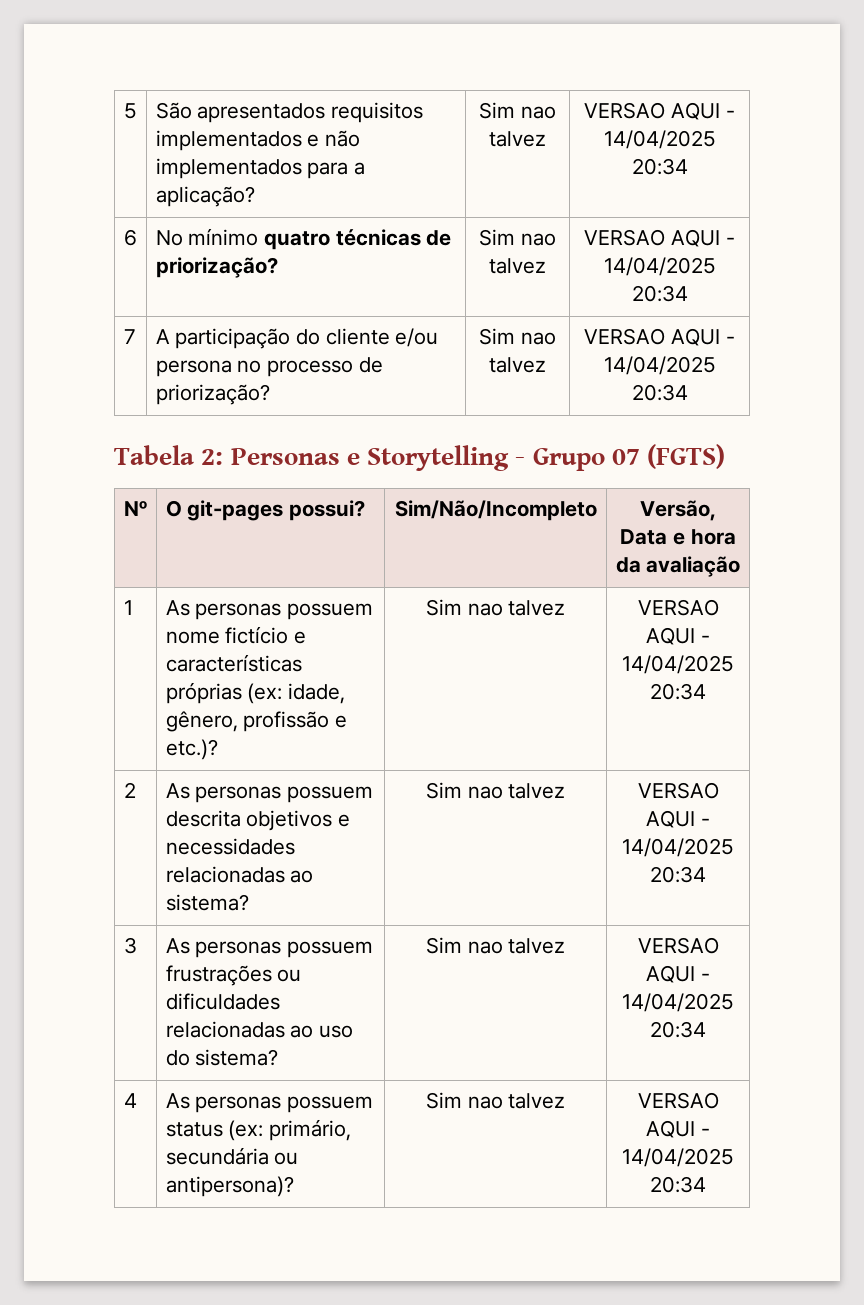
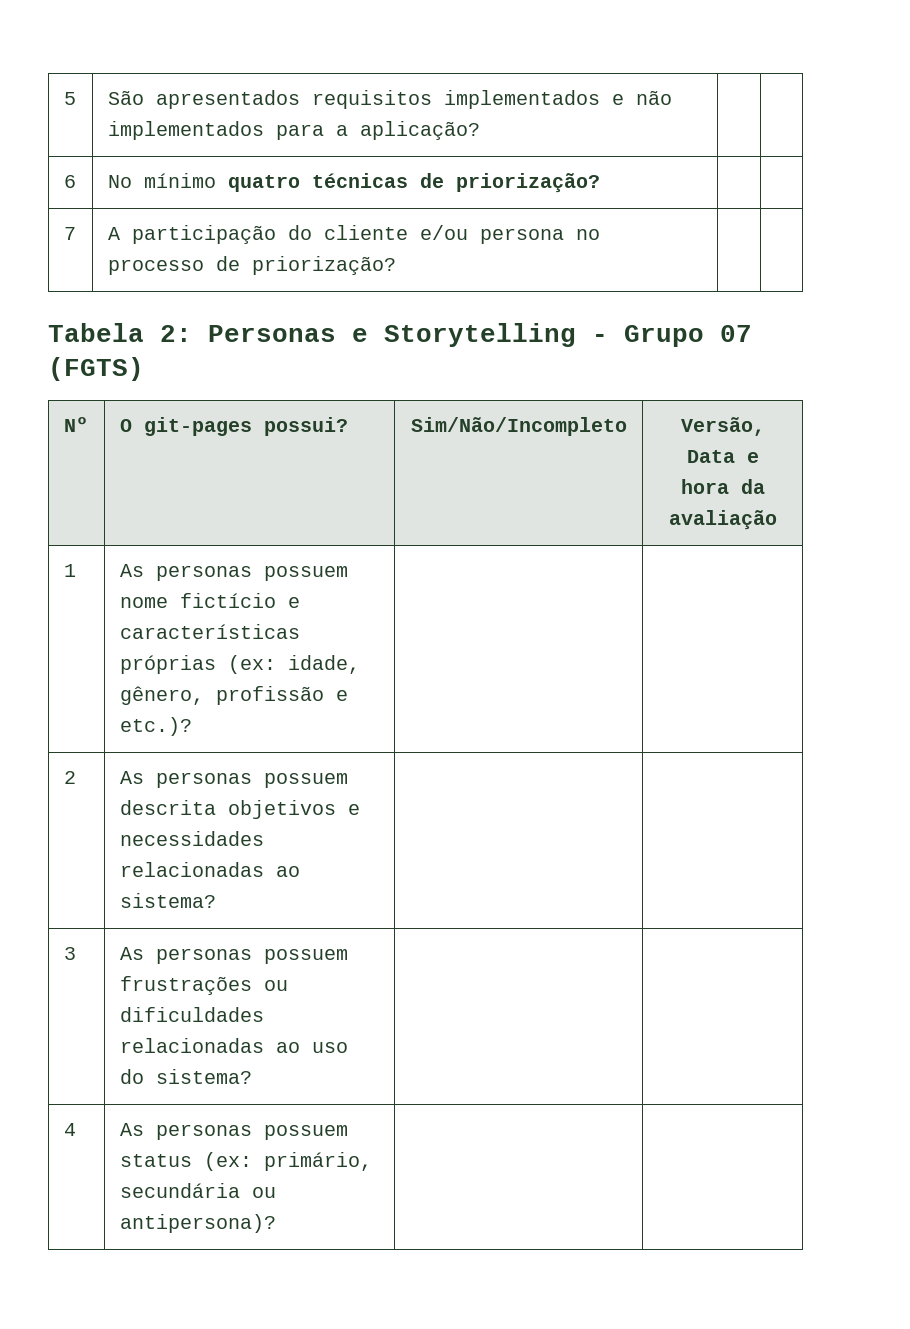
[479,102,556,119] [489,131,546,147] [584,102,735,120] [603,130,716,149] [631,158,688,175] Sim nao talvez | VERSAO AQUI - 14/04/2025 20:34 -> (480, 130) |
[479,229,556,246] [489,258,546,274] [584,229,735,247] [603,257,716,276] [631,285,688,302] Sim nao talvez | VERSAO AQUI - 14/04/2025 20:34 -> (600, 183) |
[479,328,556,345] [489,357,546,373] [584,328,735,346] [603,356,716,375] [631,384,688,401] Sim nao talvez | VERSAO AQUI - 14/04/2025 20:34 -> (396, 265) |
[425,599,566,616] [637,599,719,616] [646,627,710,645] [622,655,734,674] [650,683,706,700] Sim nao talvez | VERSAO AQUI - 14/04/2025 20:34 -> (192, 726) |
[425,782,566,799] [637,782,719,799] [646,810,710,828] [622,838,734,857] [650,866,706,883] Sim nao talvez | VERSAO AQUI - 14/04/2025 20:34 -> (216, 900) |
[425,937,566,954] [637,937,719,954] [646,965,710,983] [622,993,734,1012] [650,1021,706,1038] Sim nao talvez | VERSAO AQUI - 14/04/2025 20:34 -> (252, 1076) |
[425,1092,566,1109] [637,1092,719,1109] [646,1120,710,1138] [622,1148,734,1167] [650,1176,706,1193] Sim nao talvez | VERSAO AQUI - 14/04/2025 20:34 -> (276, 1223) |

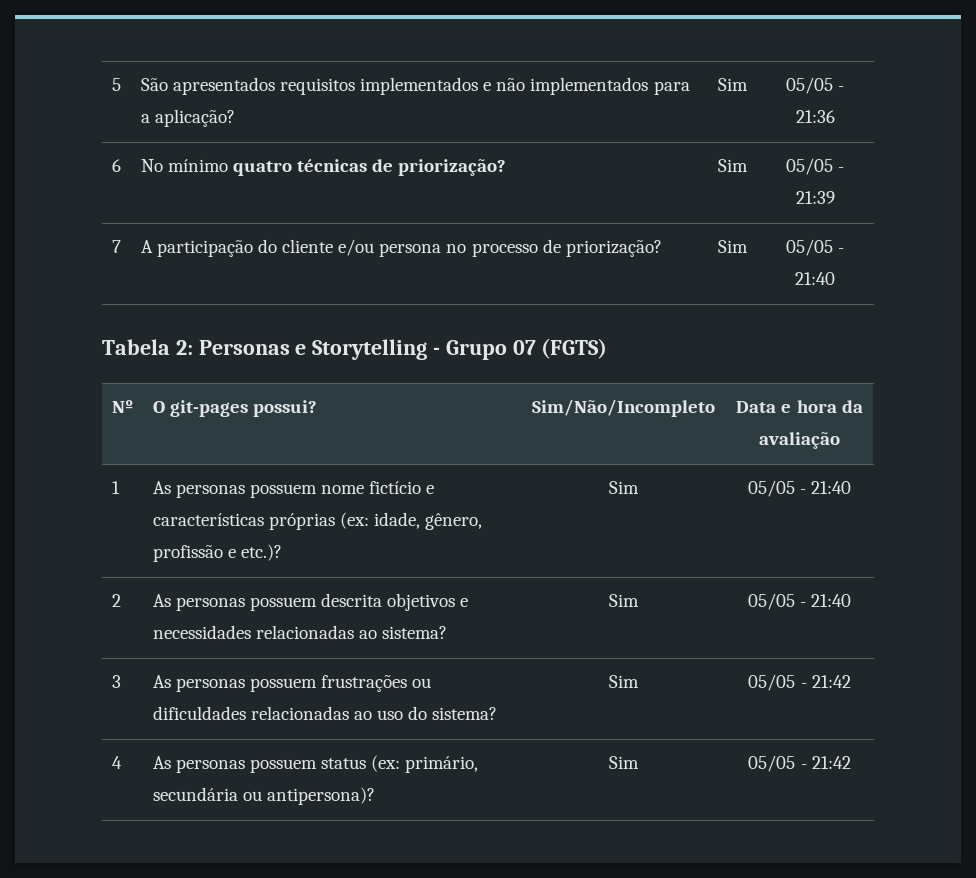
(480, 130) | -> [717,78,748,91] [785,77,845,94] [795,110,835,123] Sim | 05/05 - 21:36
(600, 183) | -> [717,159,748,172] [785,158,845,175] [795,191,835,204] Sim | 05/05 - 21:39
(396, 265) | -> [717,240,748,253] [785,239,845,256] [795,272,835,285] Sim | 05/05 - 21:40
[680,417,765,436] Versão, -> (715, 408) none
(192, 726) | -> [609,481,639,494] [747,480,852,497] Sim | 05/05 - 21:40
(216, 900) | -> [609,594,639,607] [747,593,852,610] Sim | 05/05 - 21:40
(252, 1076) | -> [609,675,639,688] [748,674,851,691] Sim | 05/05 - 21:42
(276, 1223) | -> [609,756,639,769] [748,755,851,772] Sim | 05/05 - 21:42

